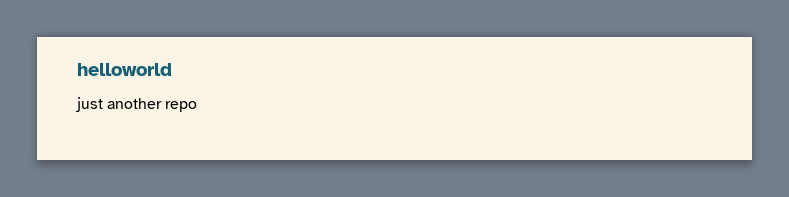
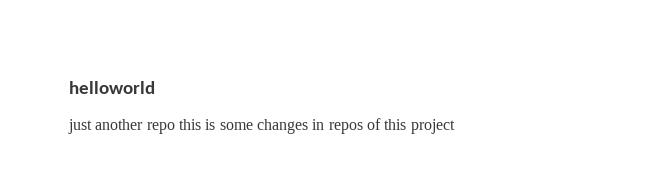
(198, 106) none -> [178,118,455,134] this is some changes in repos of this project

